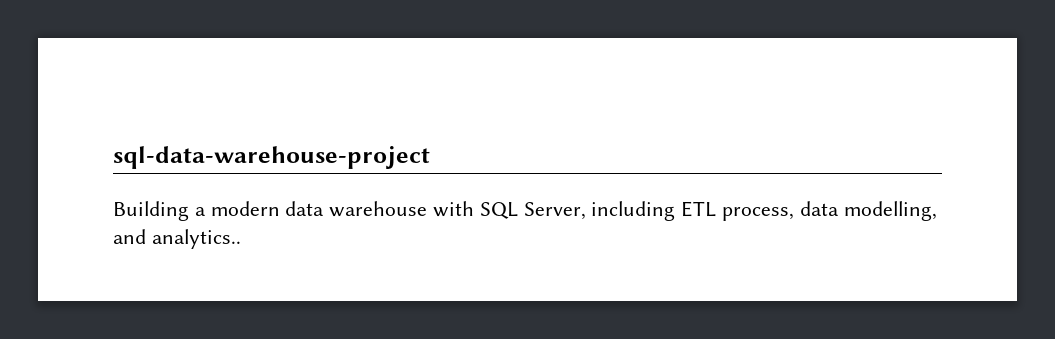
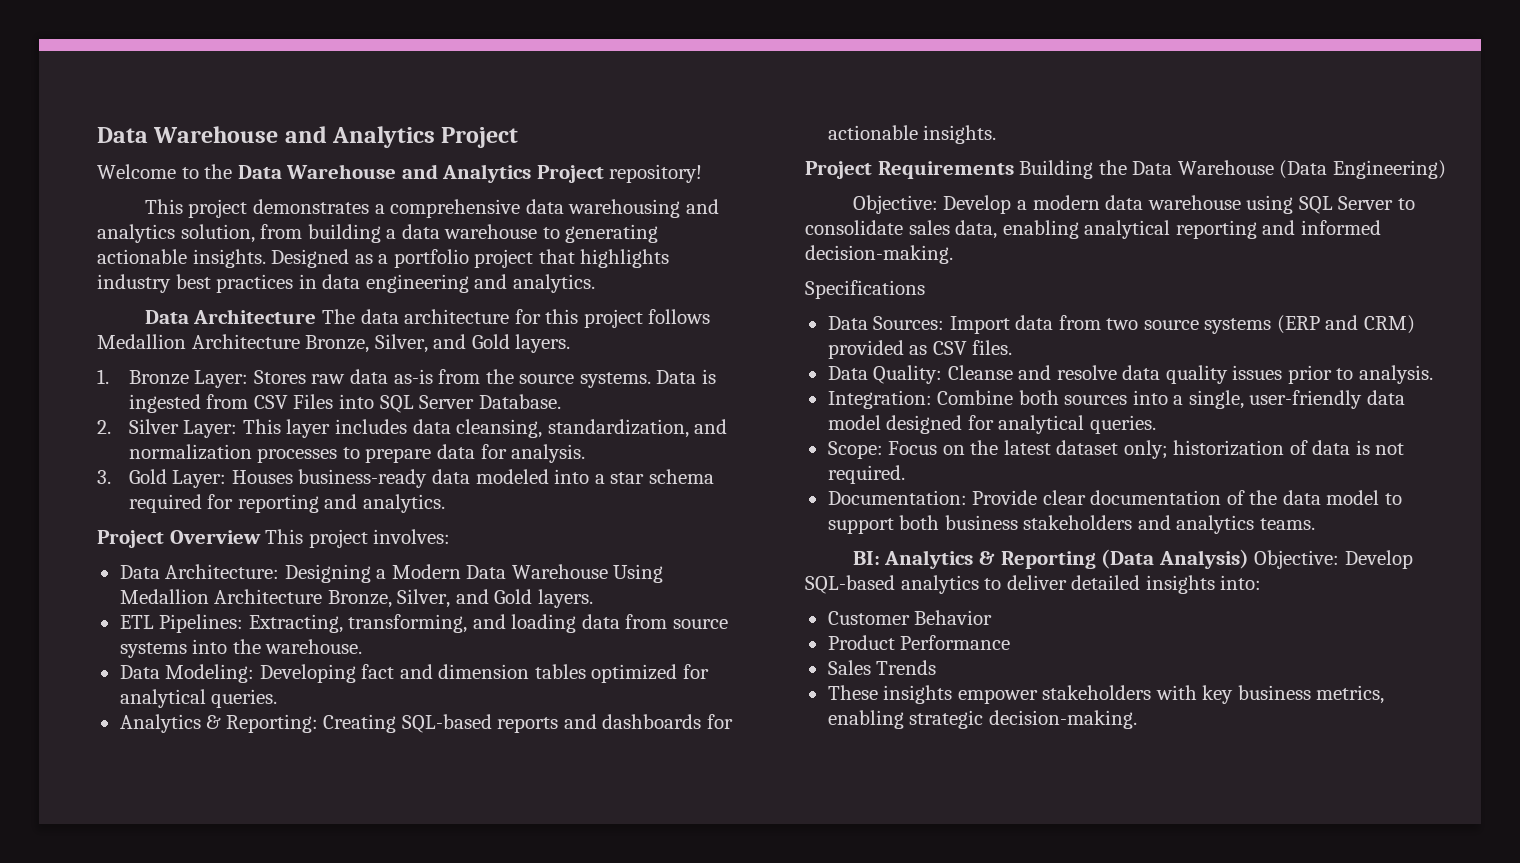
[113,146,430,169] [113,201,937,221] [113,229,241,249] sql-data-warehouse-project // Building a modern data warehouse with SQL Server, including ETL process, data modelling, and analytics.. -> [97,126,519,148] [97,164,703,183] [144,199,719,218] [97,224,659,243] [97,249,670,268] [97,274,595,293] [144,309,711,328] [97,334,571,353] [97,369,716,388] [128,394,561,413] [97,419,728,438] [128,444,586,463] [97,469,714,488] [128,494,446,513] [97,529,451,548] [119,564,664,583] [119,589,593,608] [119,614,728,633] [119,639,363,658] [119,664,709,683] [119,689,278,708] [119,714,733,733] [827,125,997,144] [805,160,1446,179] [852,195,1415,214] [805,220,1381,239] [805,245,953,264] [805,280,925,299] [827,315,1415,334] [827,340,1013,359] [827,365,1433,384] [827,390,1405,409] [827,415,1156,434] [827,440,1405,459] [827,465,905,484] [827,490,1402,505] [827,515,1315,534] [852,549,1413,569] [805,575,1262,594] [827,610,993,625] [827,635,1011,650] [827,660,937,675] [827,685,1385,704] [827,710,1137,729] Data Warehouse and Analytics Project // Welcome to the Data Warehouse and Analytics Project repository! // This project demonstrates a comprehensive data warehousing and analytics solution, from building a data warehouse to generating actionable insights. Designed as a portfolio project that highlights industry best practices in data engineering and analytics. // Data Architecture The data architecture for this project follows Medallion Architecture Bronze, Silver, and Gold layers. // 1. Bronze Layer: Stores raw data as-is from the source systems. Data is ingested from CSV Files into SQL Server Database. // 2. Silver Layer: This layer includes data cleansing, standardization, and normalization processes to prepare data for analysis. // 3. Gold Layer: Houses business-ready data modeled into a star schema required for reporting and analytics. // Project Overview This project involves: // Data Architecture: Designing a Modern Data Warehouse Using Medallion Architecture Bronze, Silver, and Gold layers. // ETL Pipelines: Extracting, transforming, and loading data from source systems into the warehouse. // Data Modeling: Developing fact and dimension tables optimized for analytical queries. // Analytics & Reporting: Creating SQL-based reports and dashboards for actionable insights. // Project Requirements Building the Data Warehouse (Data Engineering) // Objective: Develop a modern data warehouse using SQL Server to consolidate sales data, enabling analytical reporting and informed decision-making. // Specifications // Data Sources: Import data from two source systems (ERP and CRM) provided as CSV files. // Data Quality: Cleanse and resolve data quality issues prior to analysis. // Integration: Combine both sources into a single, user-friendly data model designed for analytical queries. // Scope: Focus on the latest dataset only; historization of data is not required. // Documentation: Provide clear documentation of the data model to support both business stakeholders and analytics teams. // BI: Analytics & Reporting (Data Analysis) Objective: Develop SQL-based analytics to deliver detailed insights into: // Customer Behavior // Product Performance // Sales Trends // These insights empower stakeholders with key business metrics, enabling strategic decision-making.

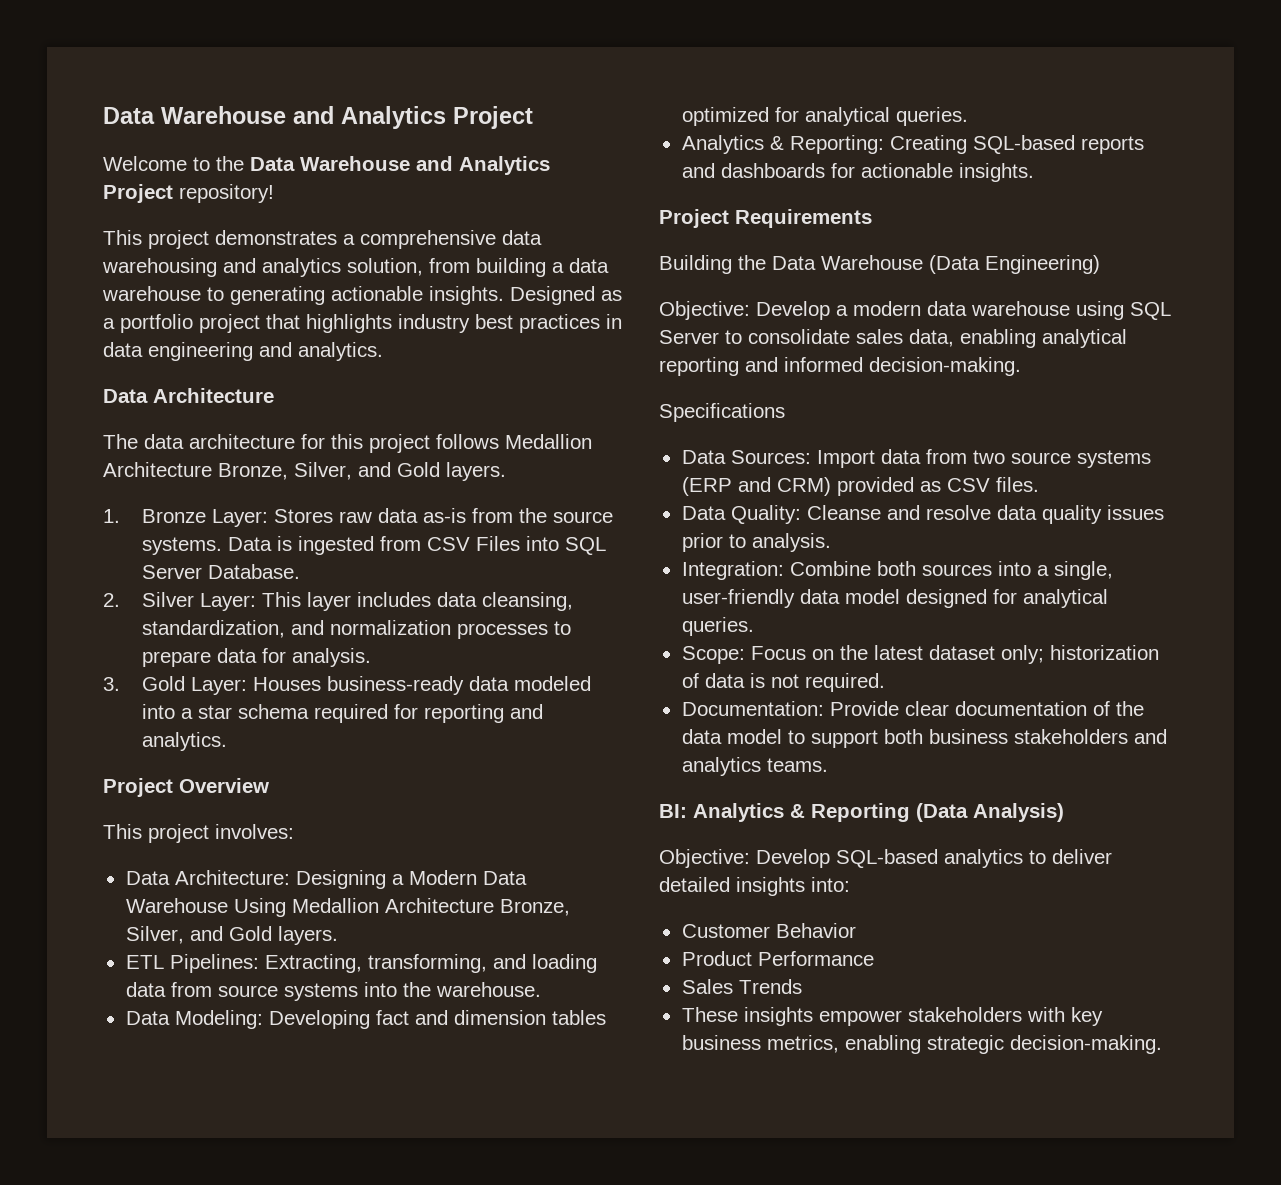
(317, 316) none -> (274, 395) //
(261, 537) none -> (269, 785) //
(1014, 170) none -> (872, 218) //
(1249, 559) none -> (1064, 812) //

